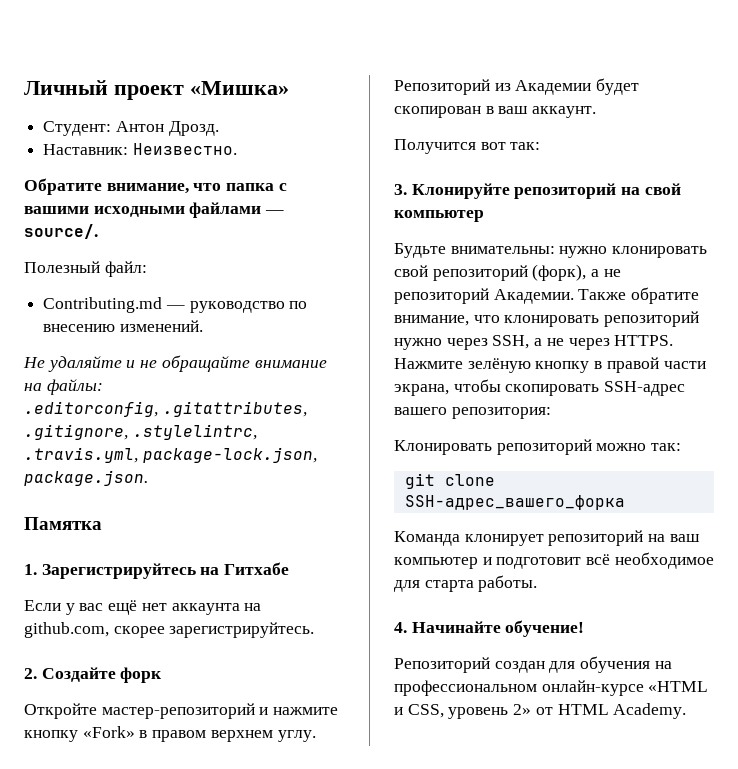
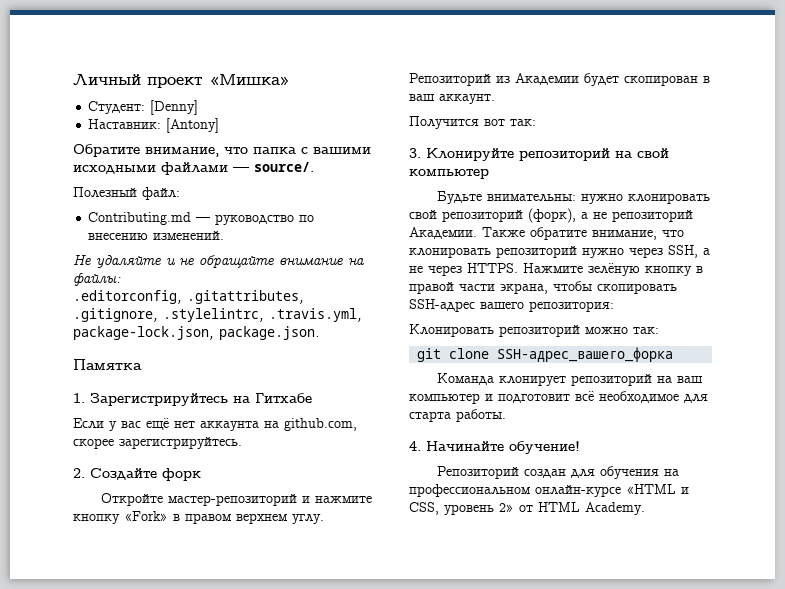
[115,121,219,136] Антон Дрозд. -> [150,100,199,115] [Denny]
[132,143,237,155] Неизвестно. -> [166,118,220,133] [Antony]

